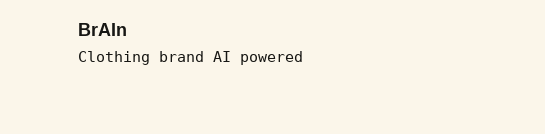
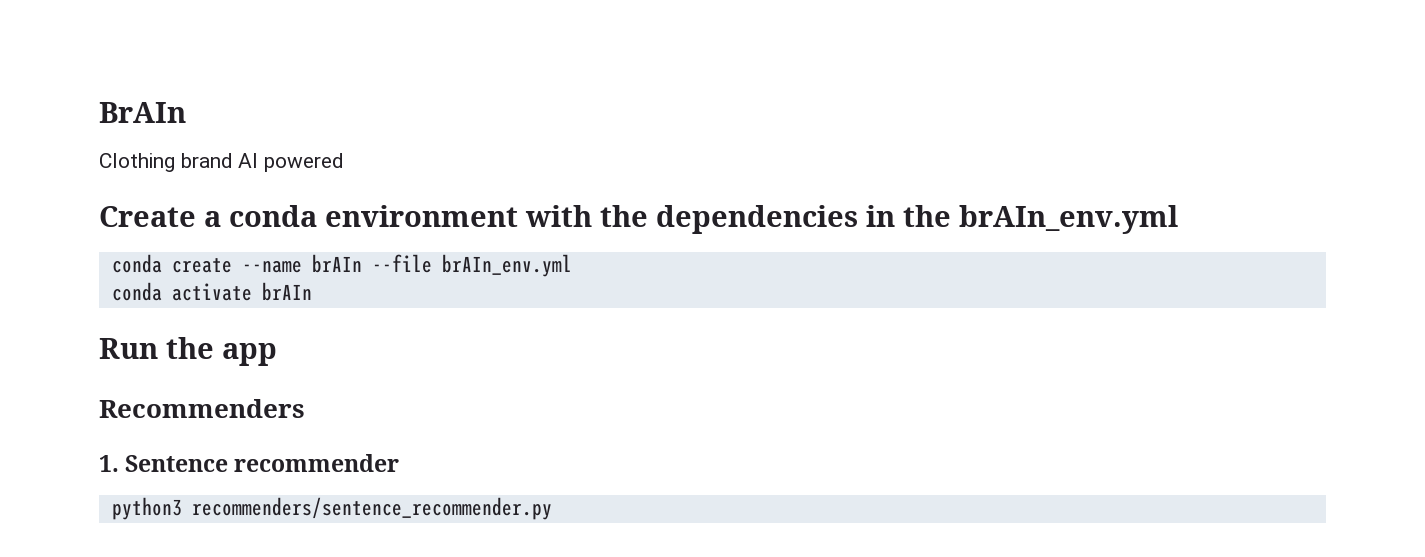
(303, 58) none -> [99,205,1178,234] [111,254,572,277] [111,282,312,301] [99,337,277,366] [99,399,305,418] [99,454,400,472] [111,497,552,520] // Create a conda environment with the dependencies in the brAIn_env.yml // conda create --name brAIn --file brAIn_env.yml // conda activate brAIn // Run the app // Recommenders // 1. Sentence recommender // python3 recommenders/sentence_recommender.py

